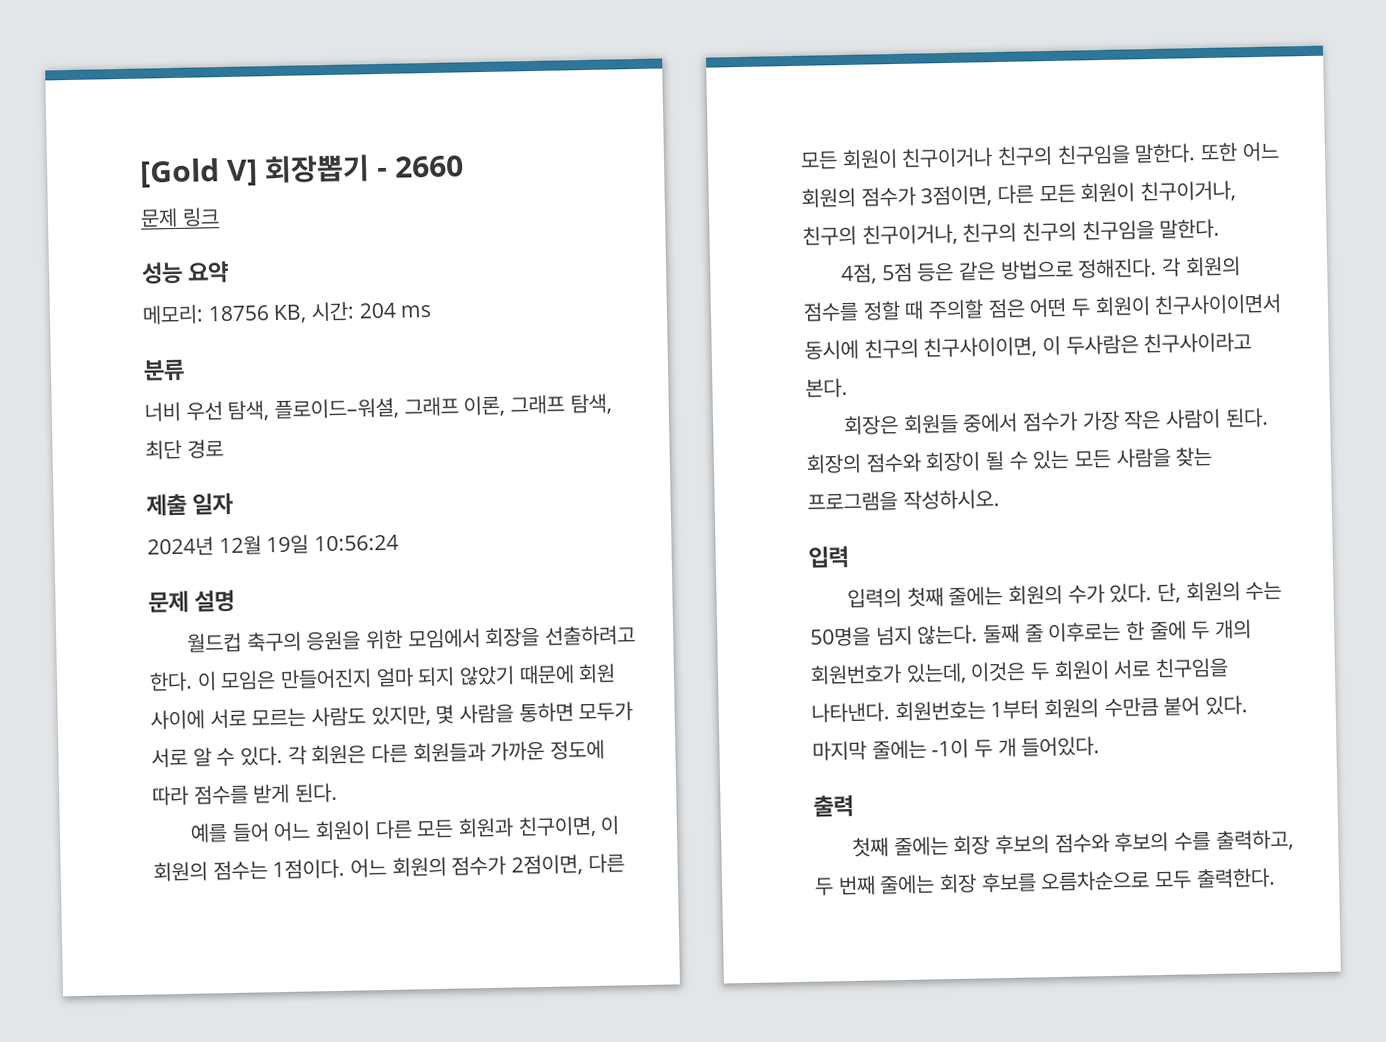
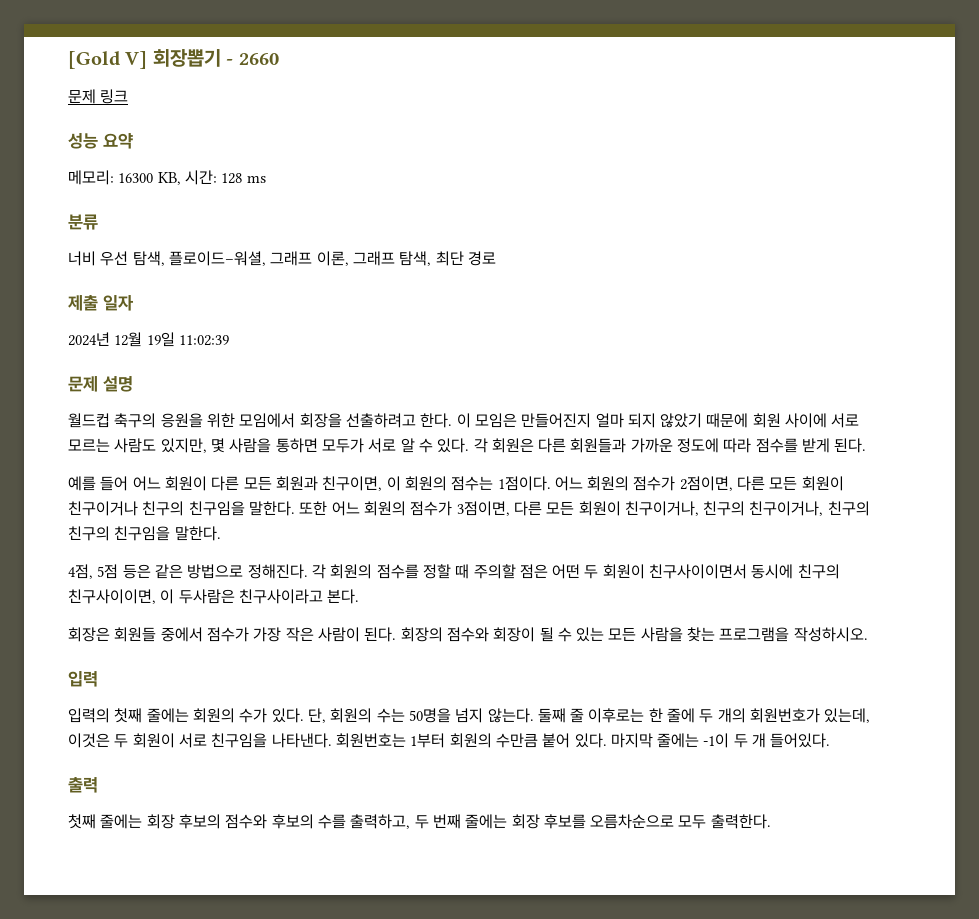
[207,305,270,322] 18756 -> [118,173,154,183] 16300
[358,302,397,319] 204 -> [221,173,243,184] 128
[314,534,400,552] 10:56:24 -> [178,335,229,346] 11:02:39

